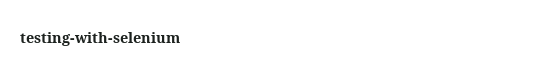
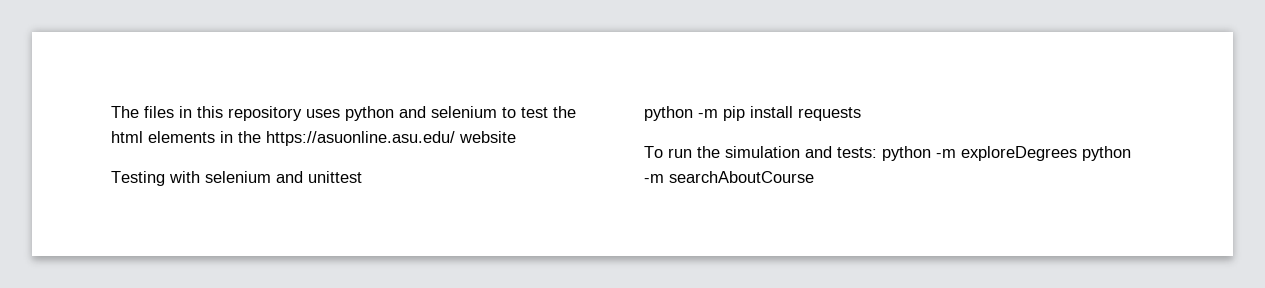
[20,32,180,46] testing-with-selenium -> [111,106,576,121] [111,131,516,146] [111,171,362,186] [644,106,861,121] [644,146,1131,161] [644,171,814,183] The files in this repository uses python and selenium to test the html elements in the https://asuonline.asu.edu/ website // Testing with selenium and unittest // python -m pip install requests // To run the simulation and tests: python -m exploreDegrees python -m searchAboutCourse

